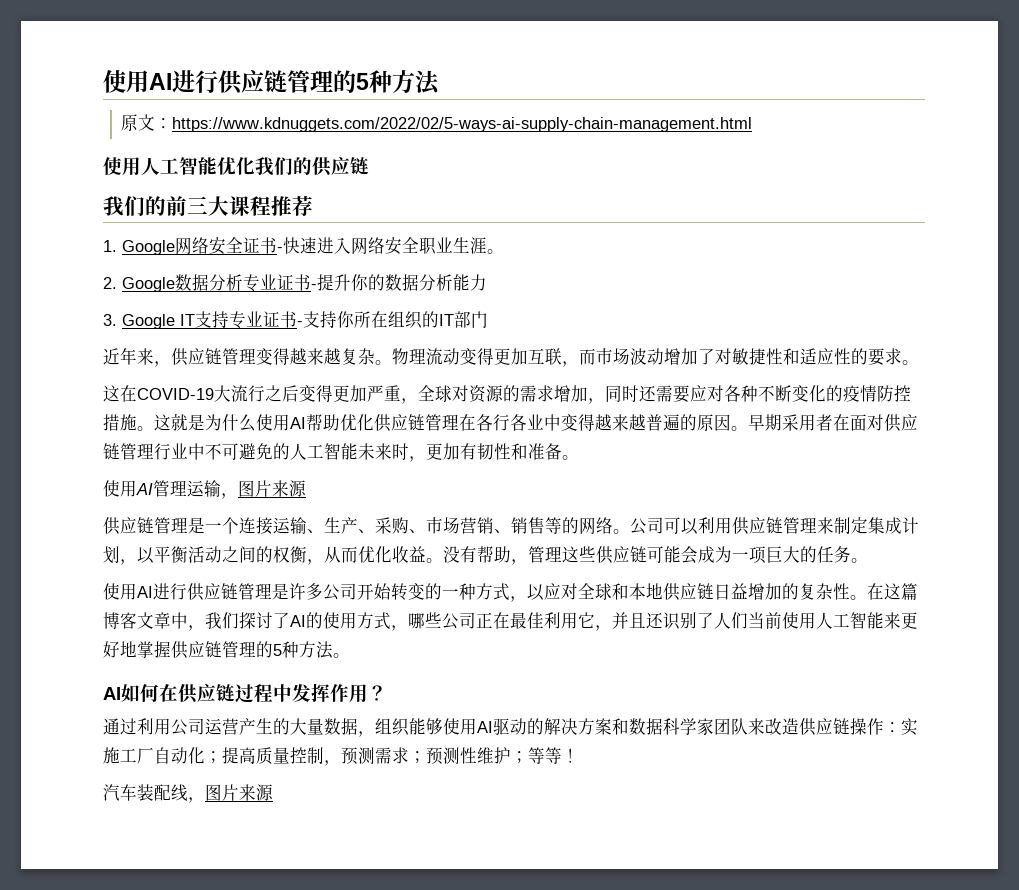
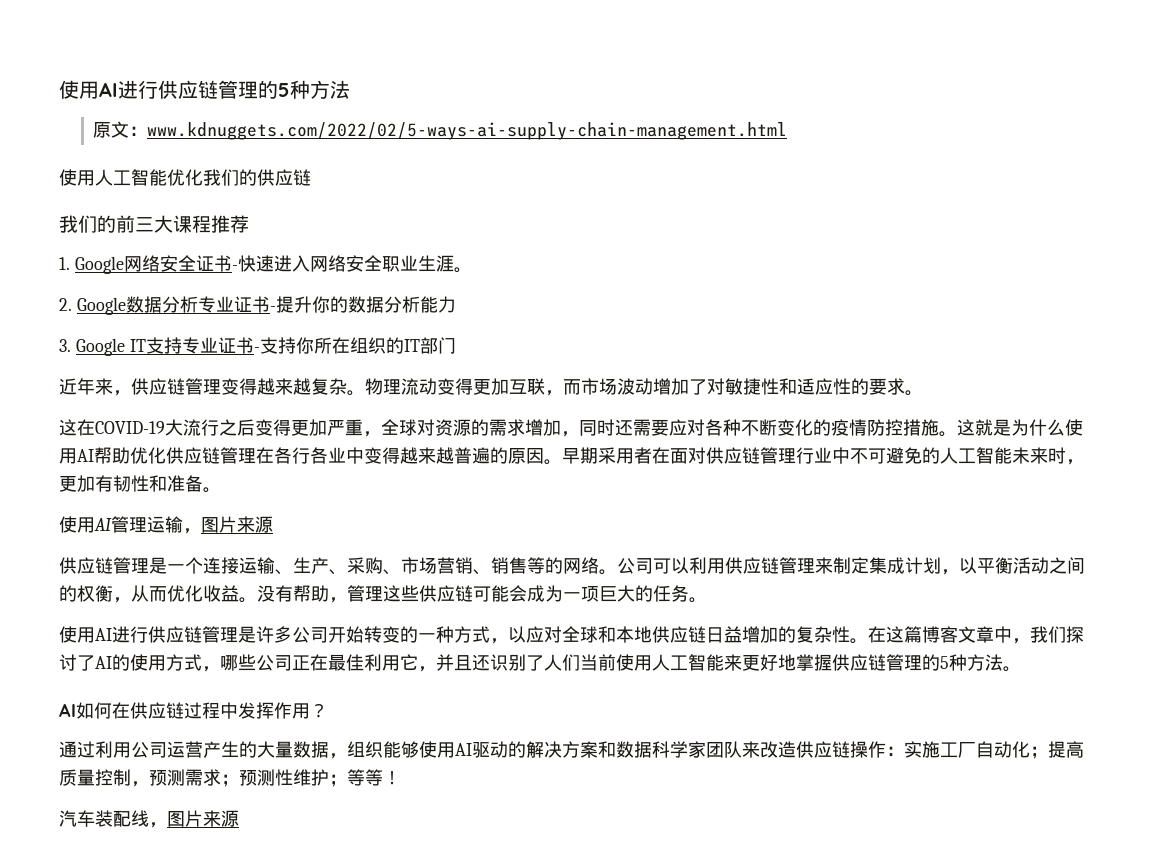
[172,117,753,132] https://www.kdnuggets.com/2022/02/5-ways-ai-supply-chain-management.html -> [147,122,788,140] www.kdnuggets.com/2022/02/5-ways-ai-supply-chain-management.html

